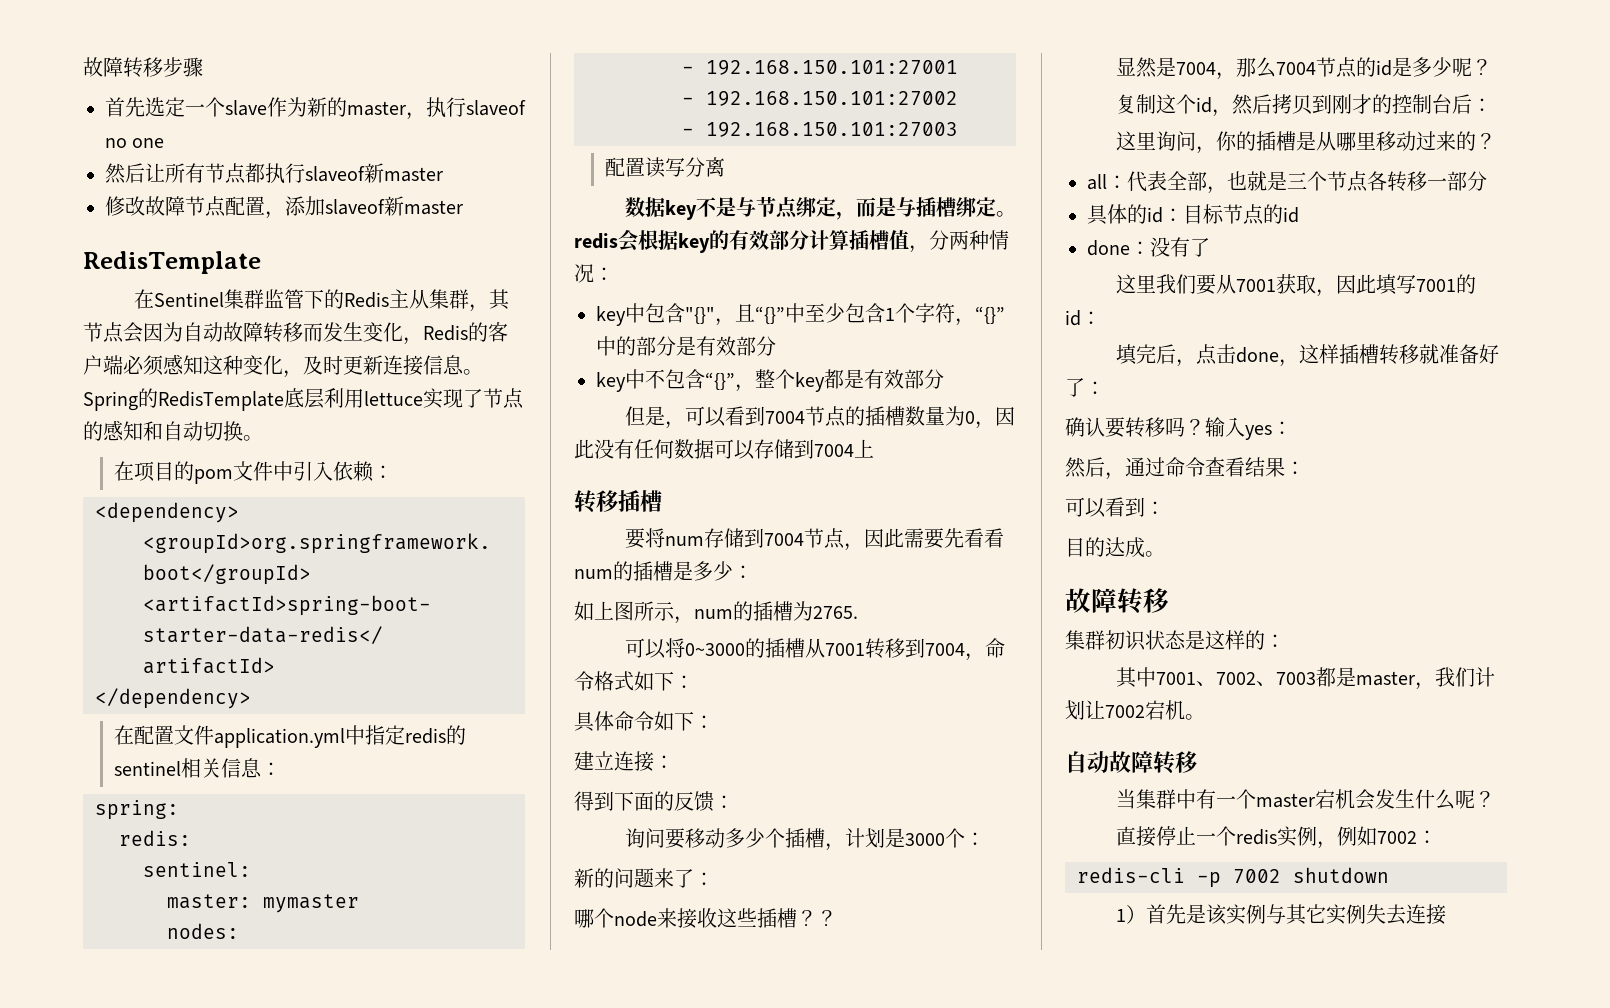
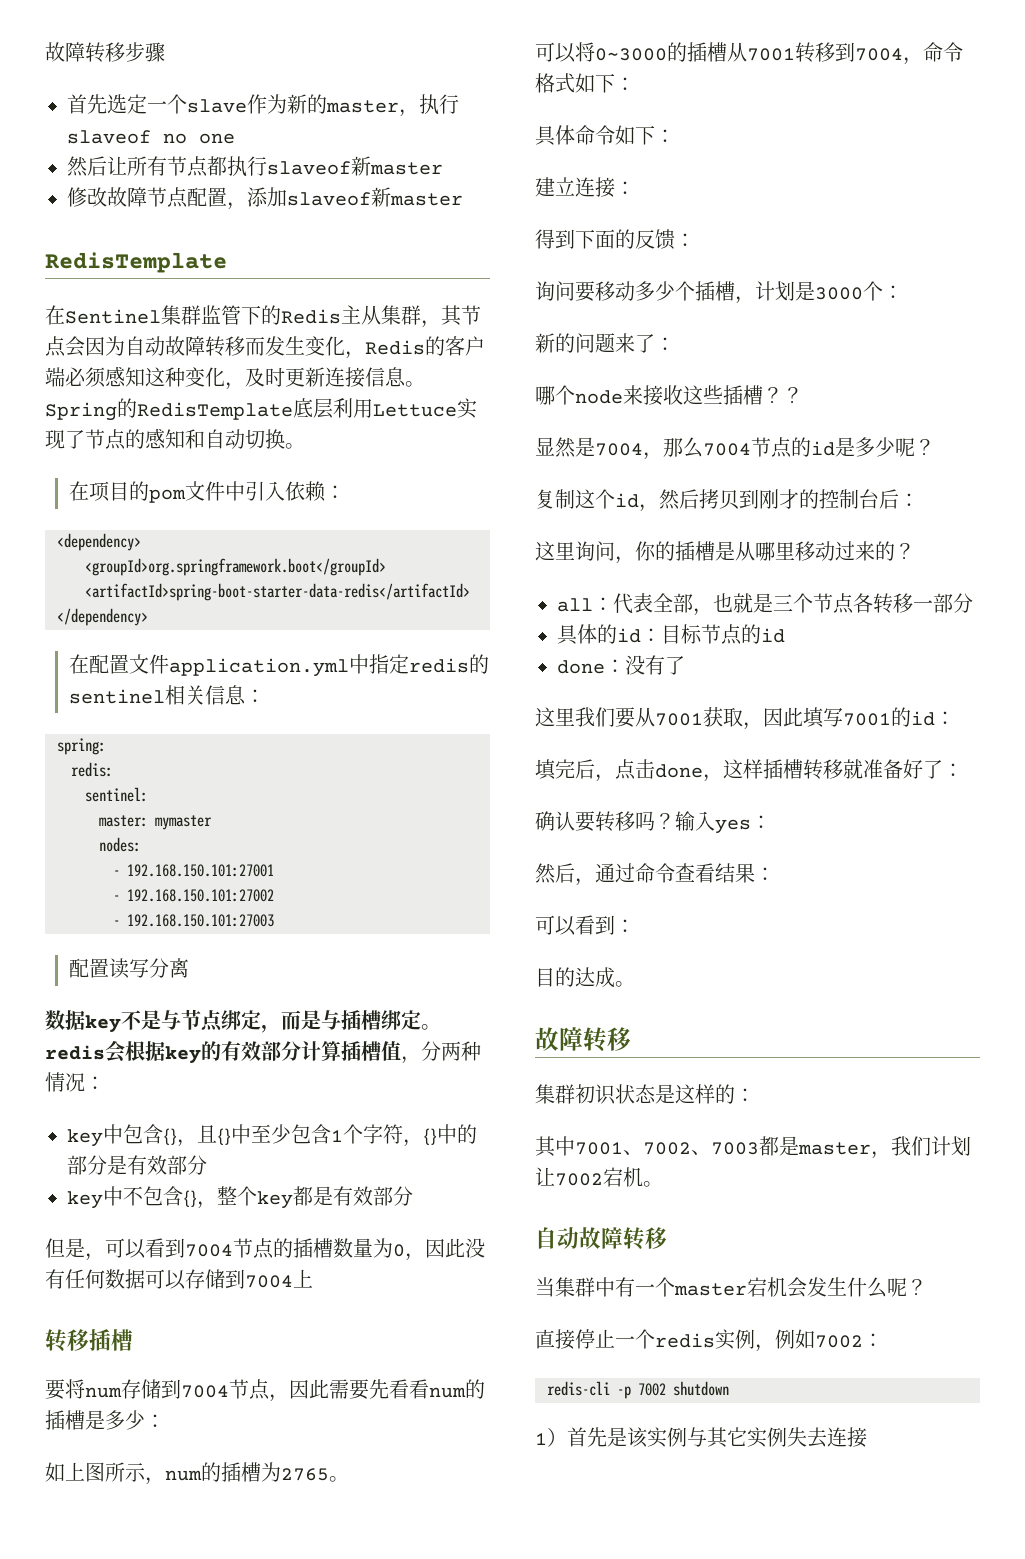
[364,391,423,406] lettuce -> [373,404,457,417] Lettuce
[685,304,785,326] "{}"，且“{}” -> [163,1125,231,1147] {}，且{}
[975,306,1005,324] “{}” -> [423,1128,437,1145] {}
[705,372,735,390] “{}” -> [183,1190,197,1207] {}
[813,606,858,619] 2765. -> [281,1468,349,1482] 2765。

